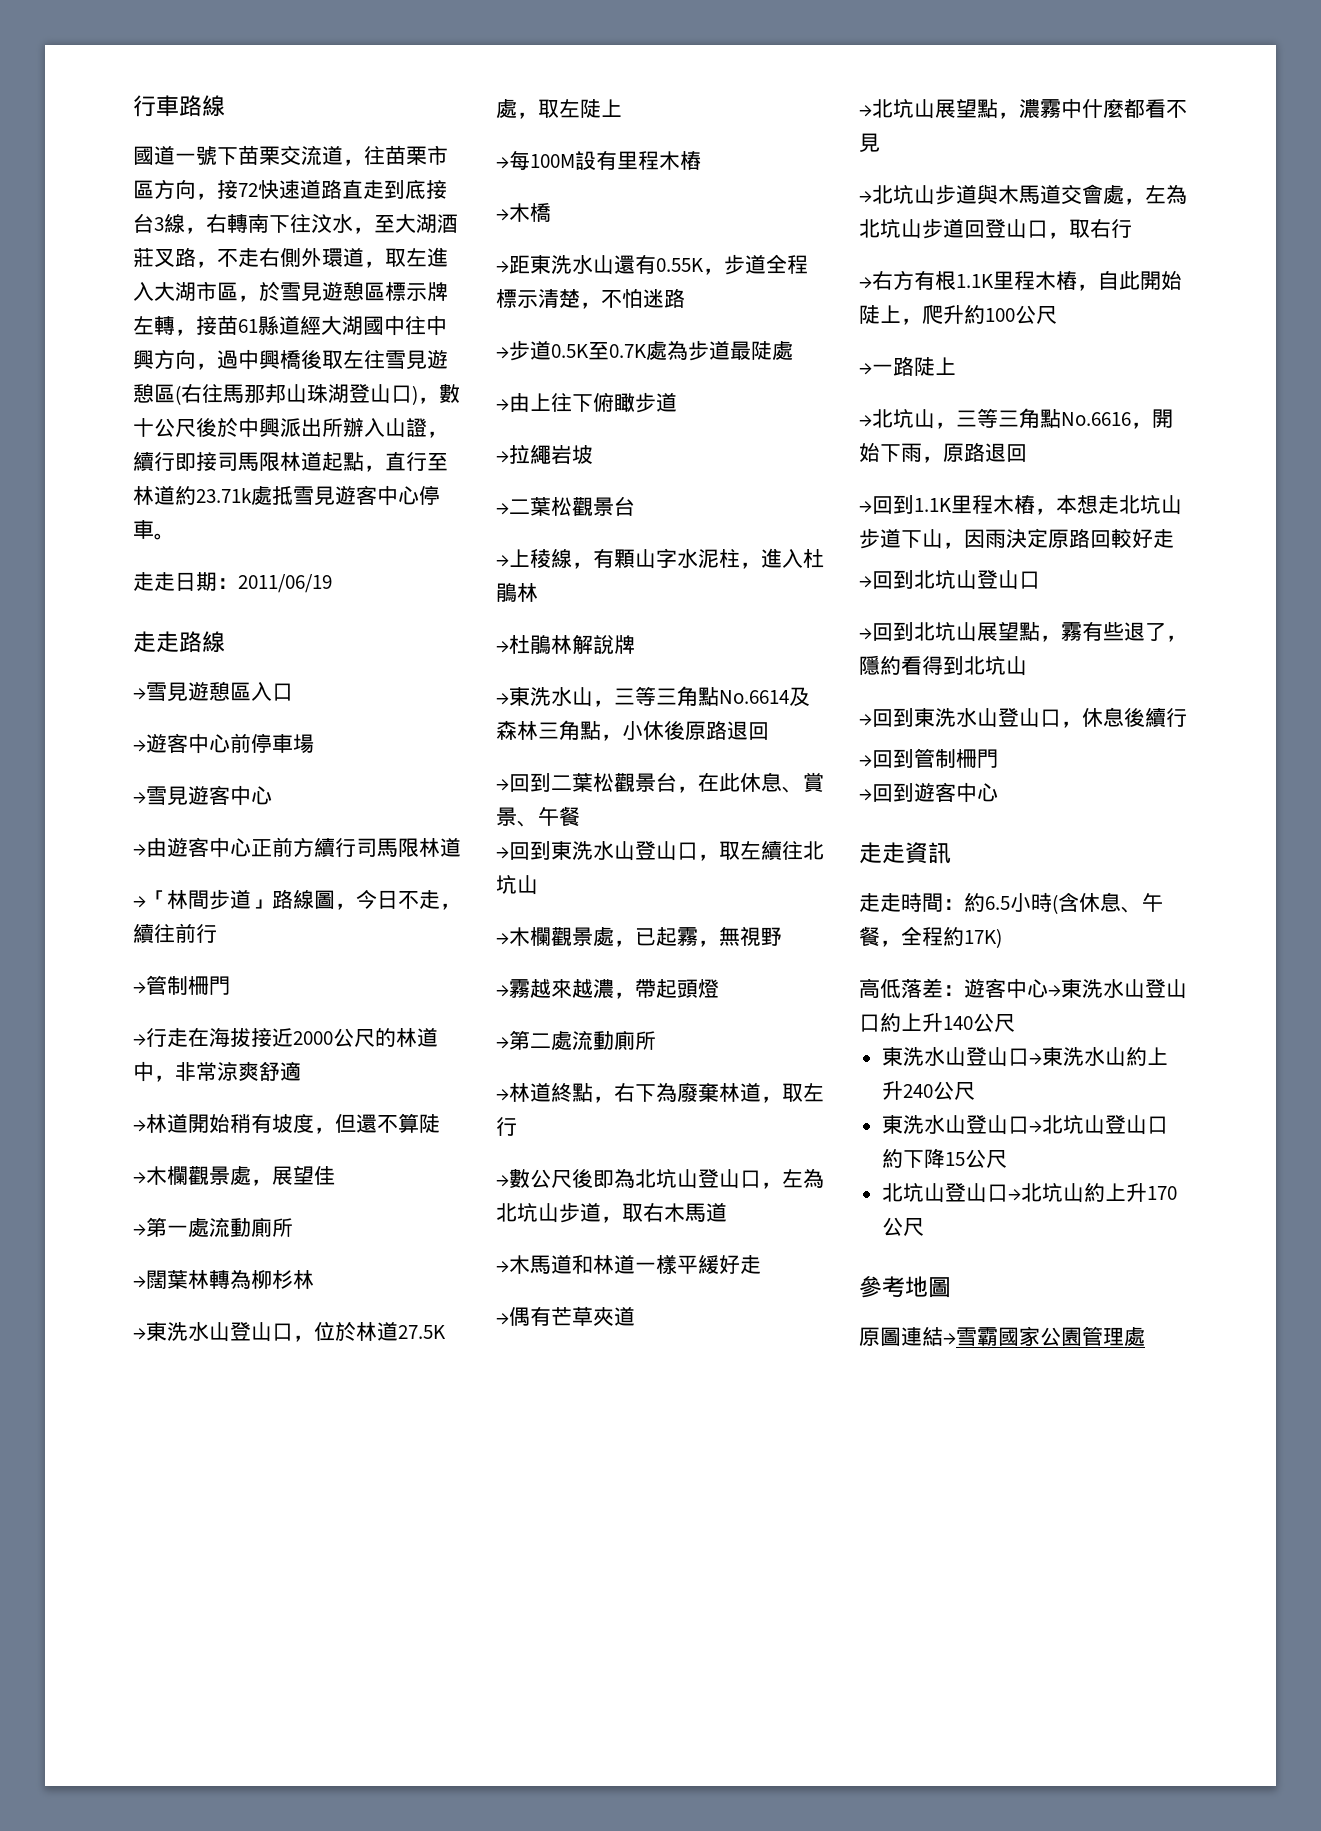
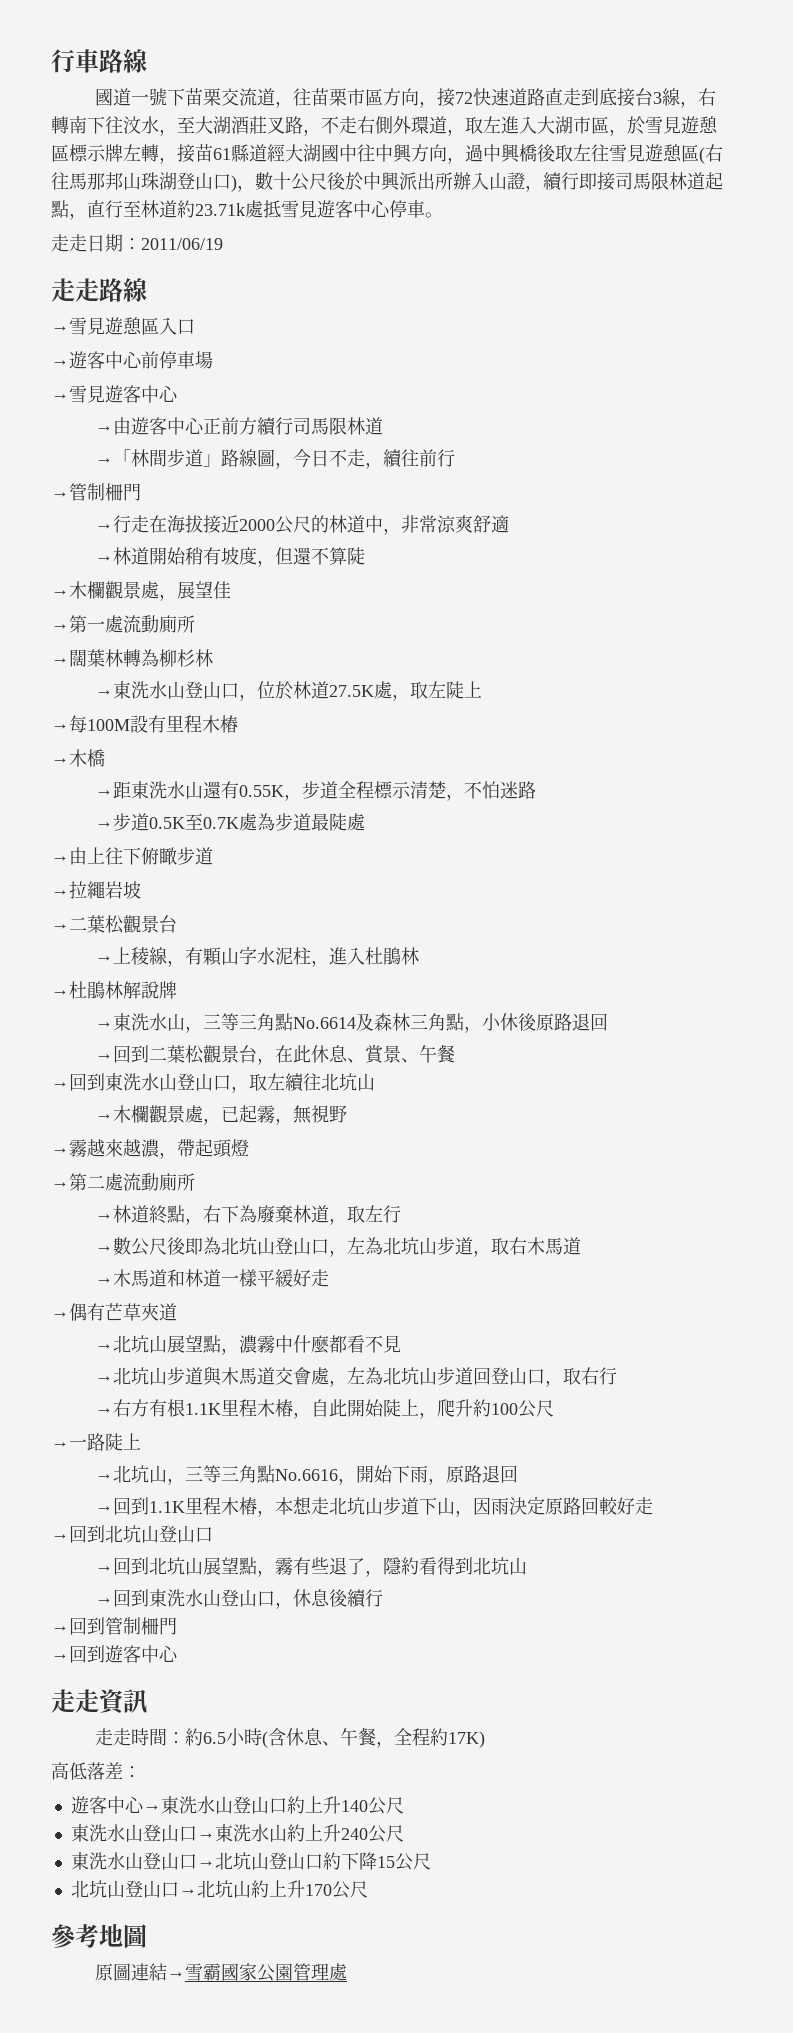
(964, 990) none -> (141, 1772) //

